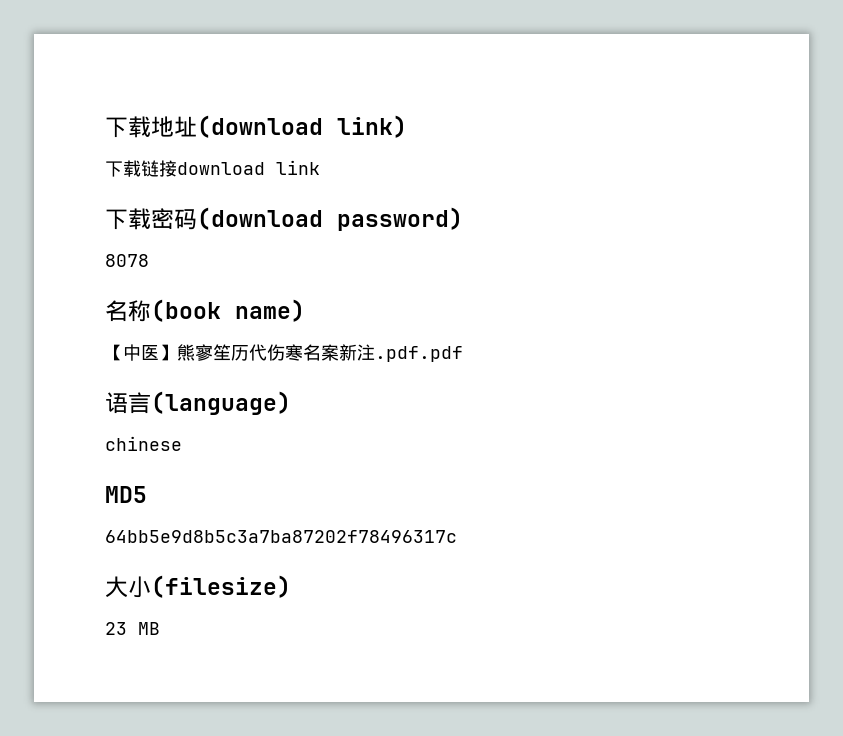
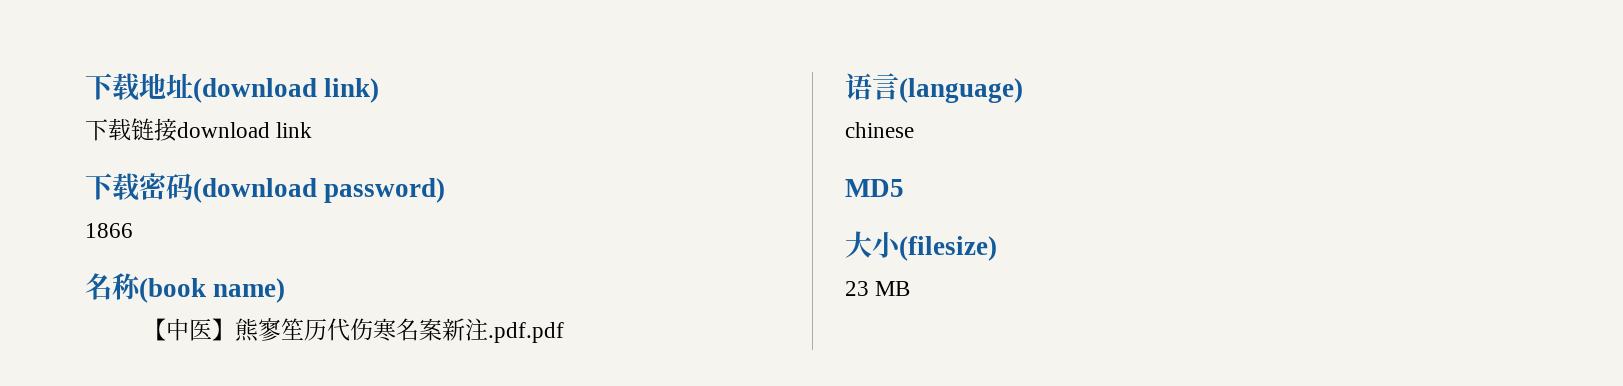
[105,254,149,267] 8078 -> [85,223,133,238] 1866
[105,530,457,543] // 64bb5e9d8b5c3a7ba87202f78496317c -> (904, 188) none

